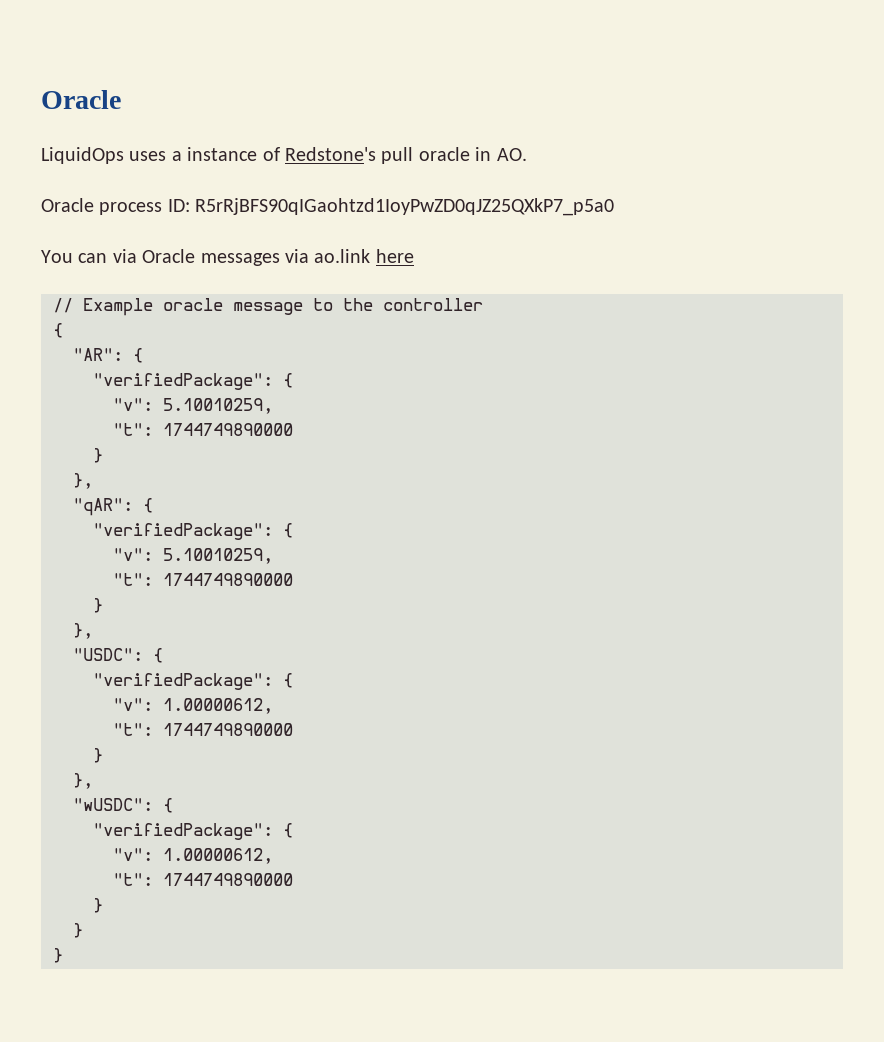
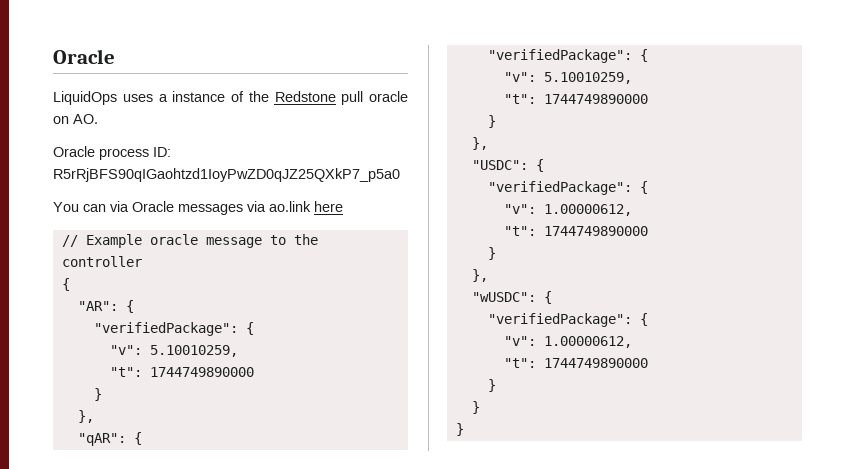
[285,147,376,161] Redstone's -> [248,91,336,102] the Redstone
[475,147,492,161] in -> [53,116,69,124] on

